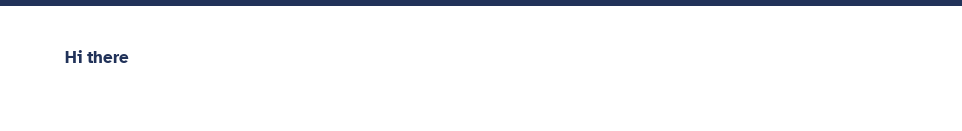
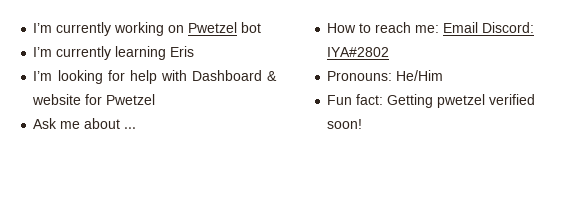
[65,50,129,63] Hi there -> [33,22,262,36] [33,46,195,60] [33,70,277,84] [32,94,156,105] [33,118,137,129] [327,22,535,33] [327,47,390,57] [327,70,444,81] [327,94,536,108] [327,119,363,129] I’m currently working on Pwetzel bot // I’m currently learning Eris // I’m looking for help with Dashboard & website for Pwetzel // Ask me about ... // How to reach me: Email Discord: IYA#2802 // Pronouns: He/Him // Fun fact: Getting pwetzel verified soon!

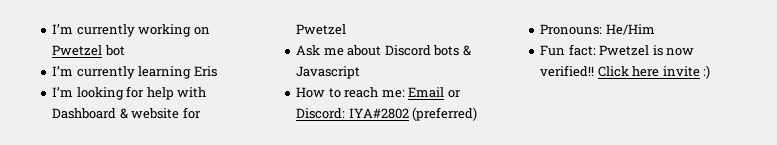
[124,127,137,129] ... -> [384,45,471,56] [296,66,361,79] Discord bots & Javascript
(479, 27) none -> [447,90,461,98] or
(390, 52) none -> [412,107,478,121] (preferred)
[387,94,536,108] [327,119,363,129] Getting pwetzel verified soon! -> [599,45,695,56] [540,65,711,79] Pwetzel is now verified!! Click here invite :)

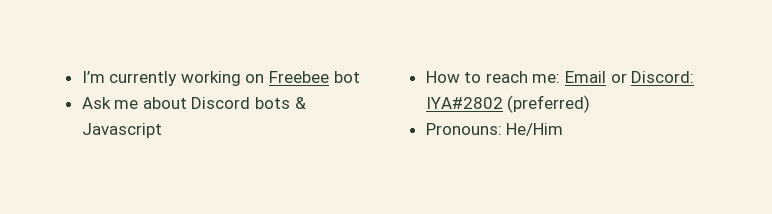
[52,45,103,56] Pwetzel -> [269,71,330,83] Freebee
[52,66,217,79] [52,86,207,100] [52,107,201,119] [296,24,347,35] // I’m currently learning Eris // I’m looking for help with Dashboard & website for Pwetzel -> (360, 77) none
[540,44,695,56] [540,65,711,79] // Fun fact: Pwetzel is now verified!! Click here invite :) -> (564, 129) none

